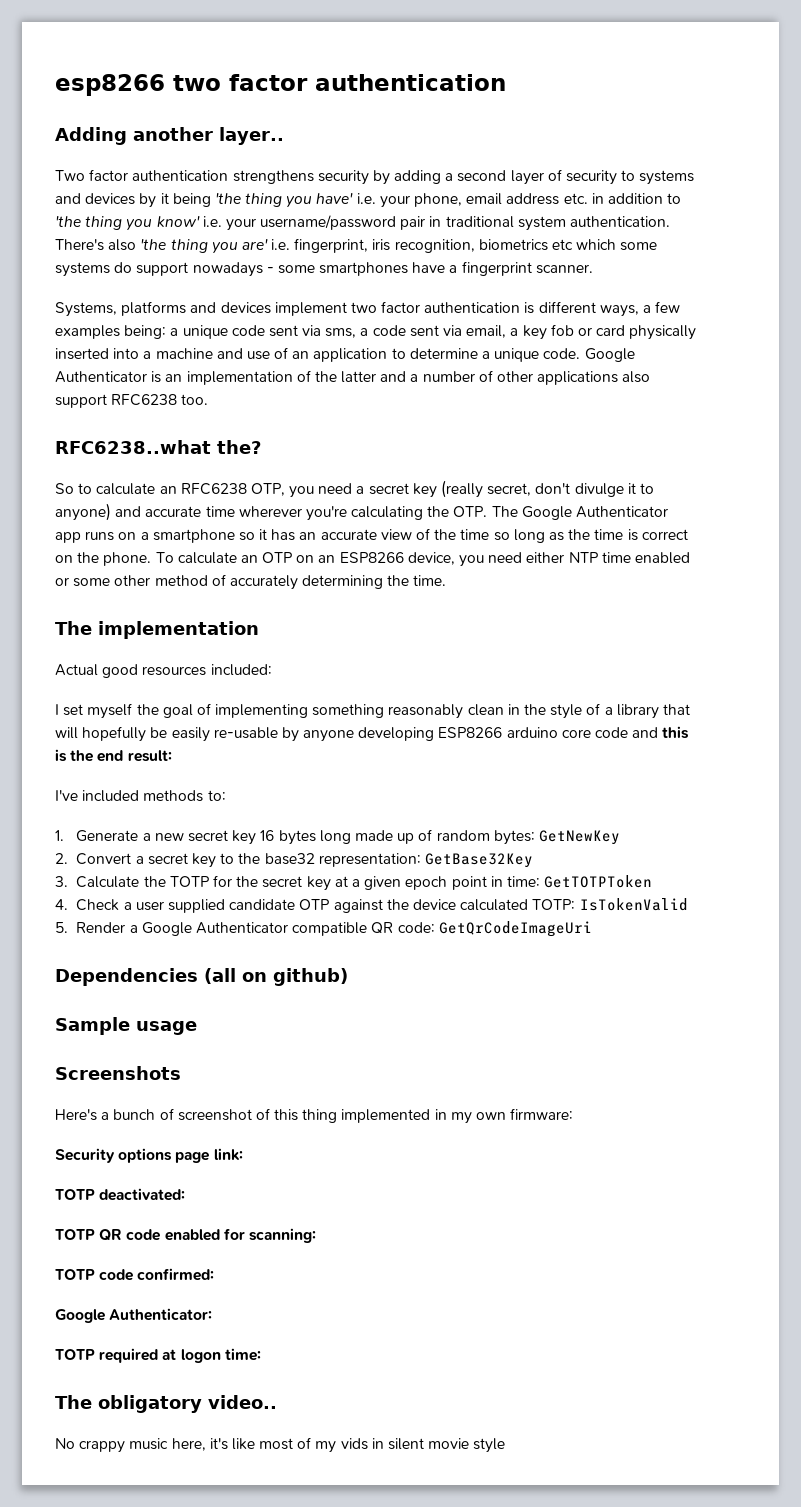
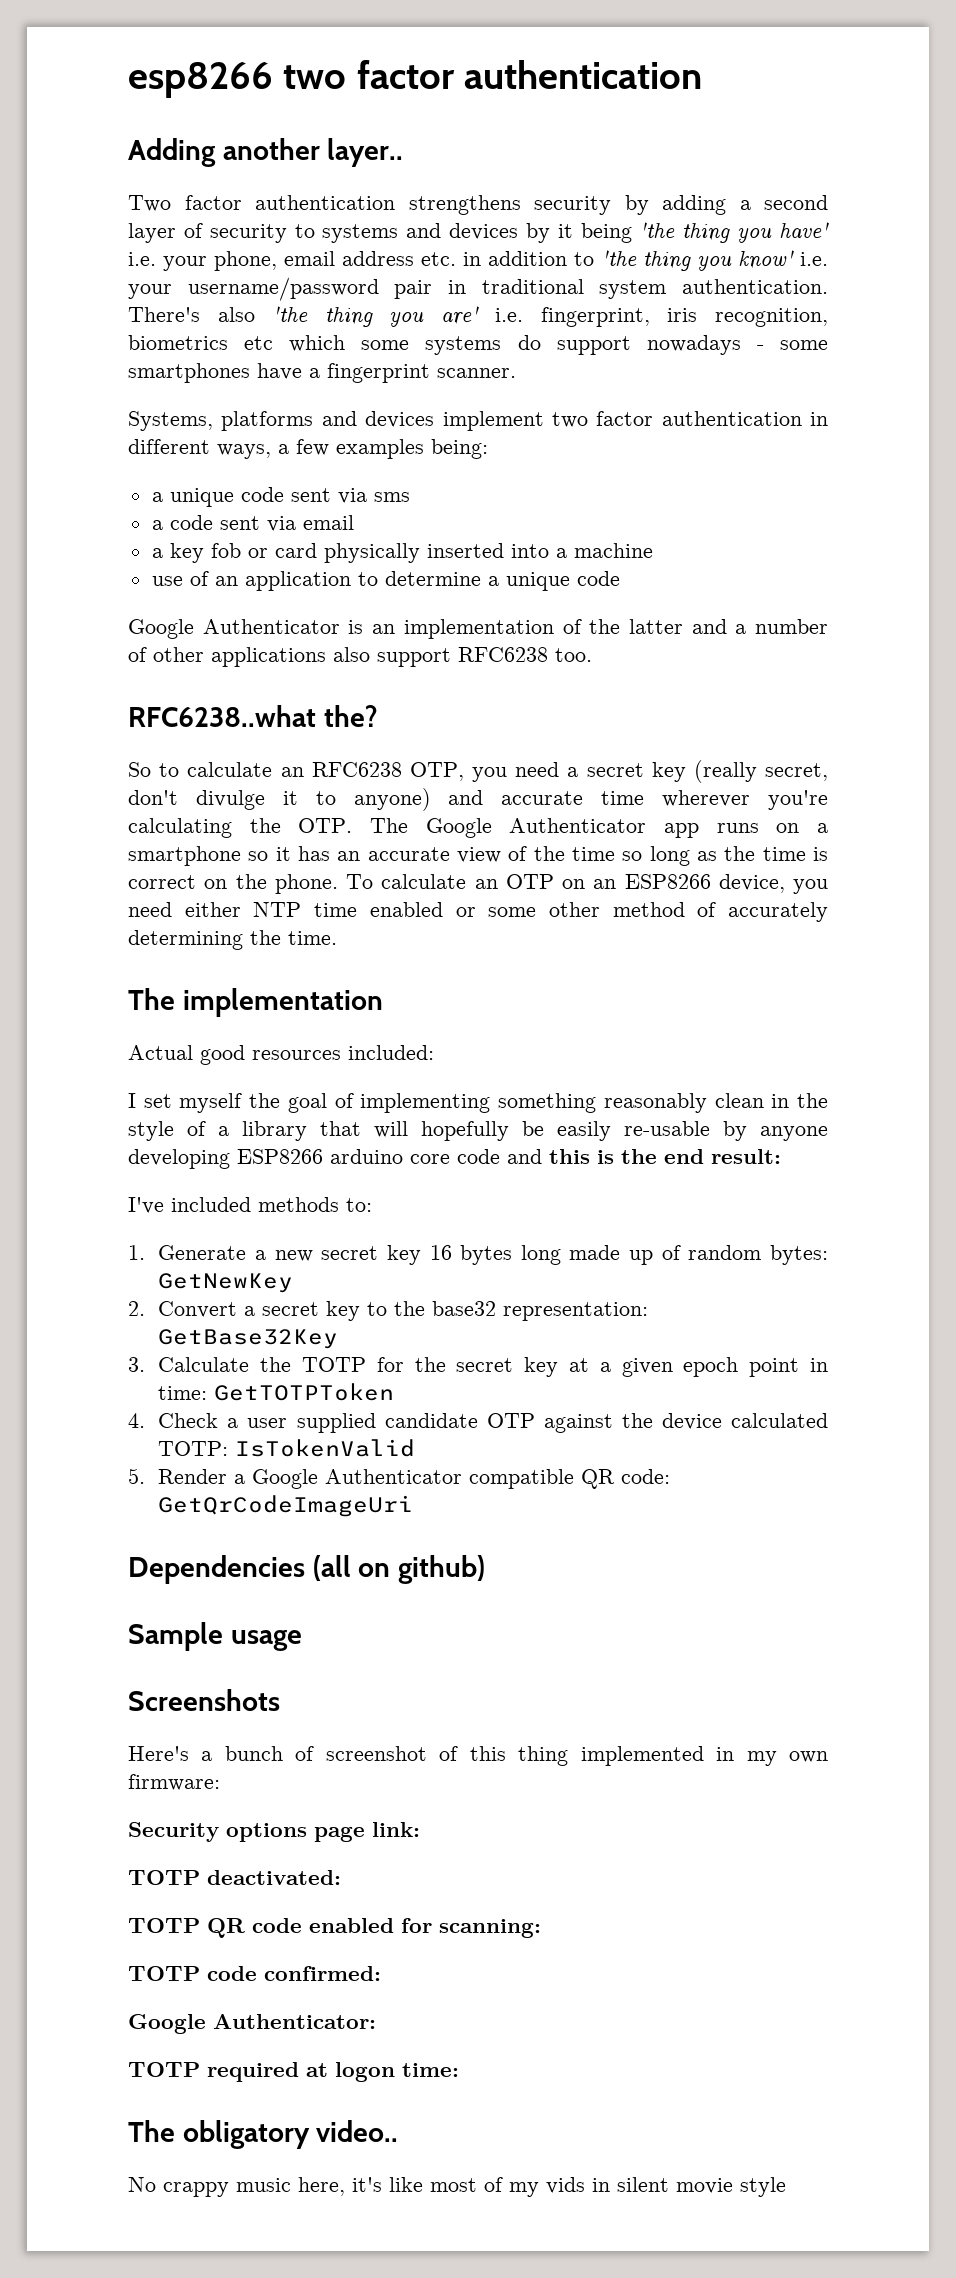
[524,302,535,314] is -> [810,412,828,426] in
(167, 332) none -> (488, 449) //
[325,328,357,338] sms, -> [373,492,410,502] sms //
[466,325,507,338] email, -> [302,515,354,530] email //
[216,348,243,359] and -> (653, 550) //
[543,348,581,359] code. -> [576,571,620,586] code //

